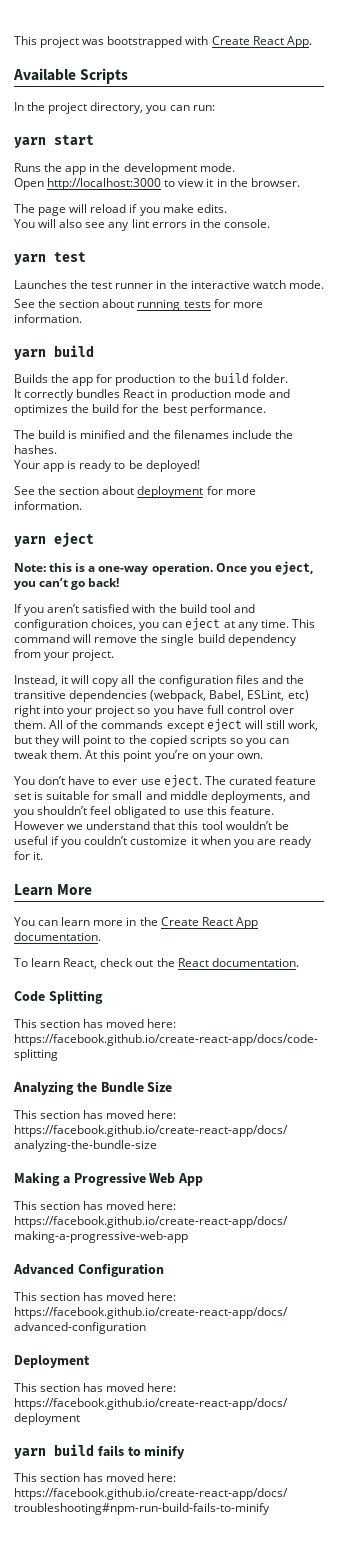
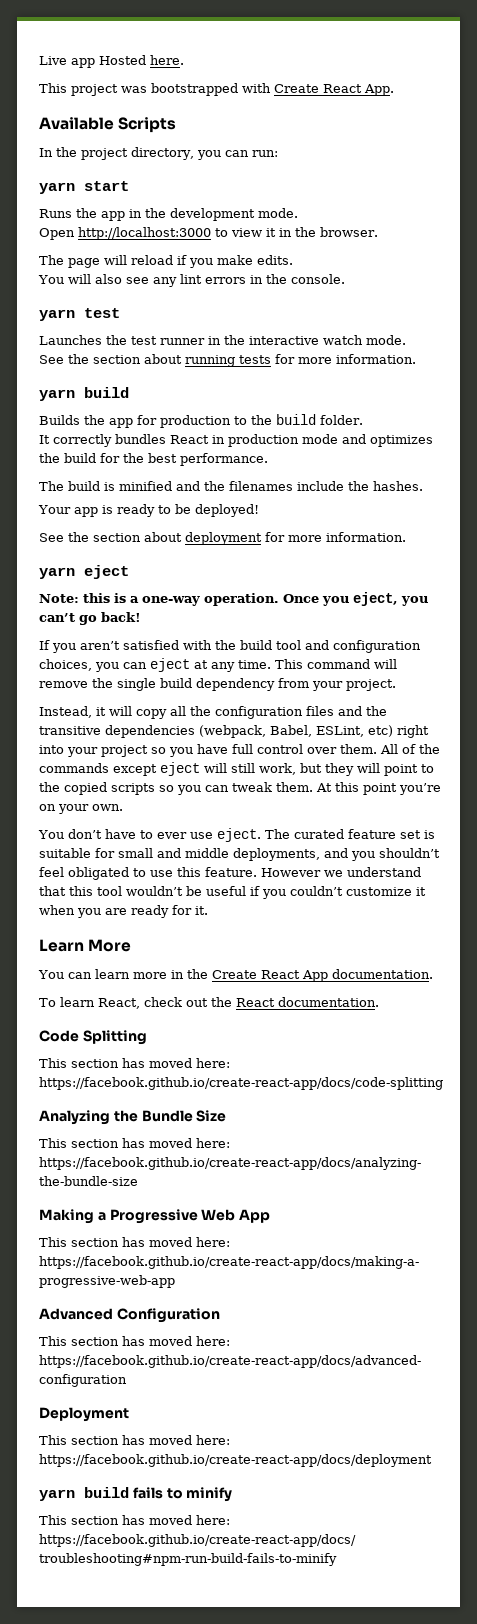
(14, 40) none -> [39,55,184,68] Live app Hosted here. //

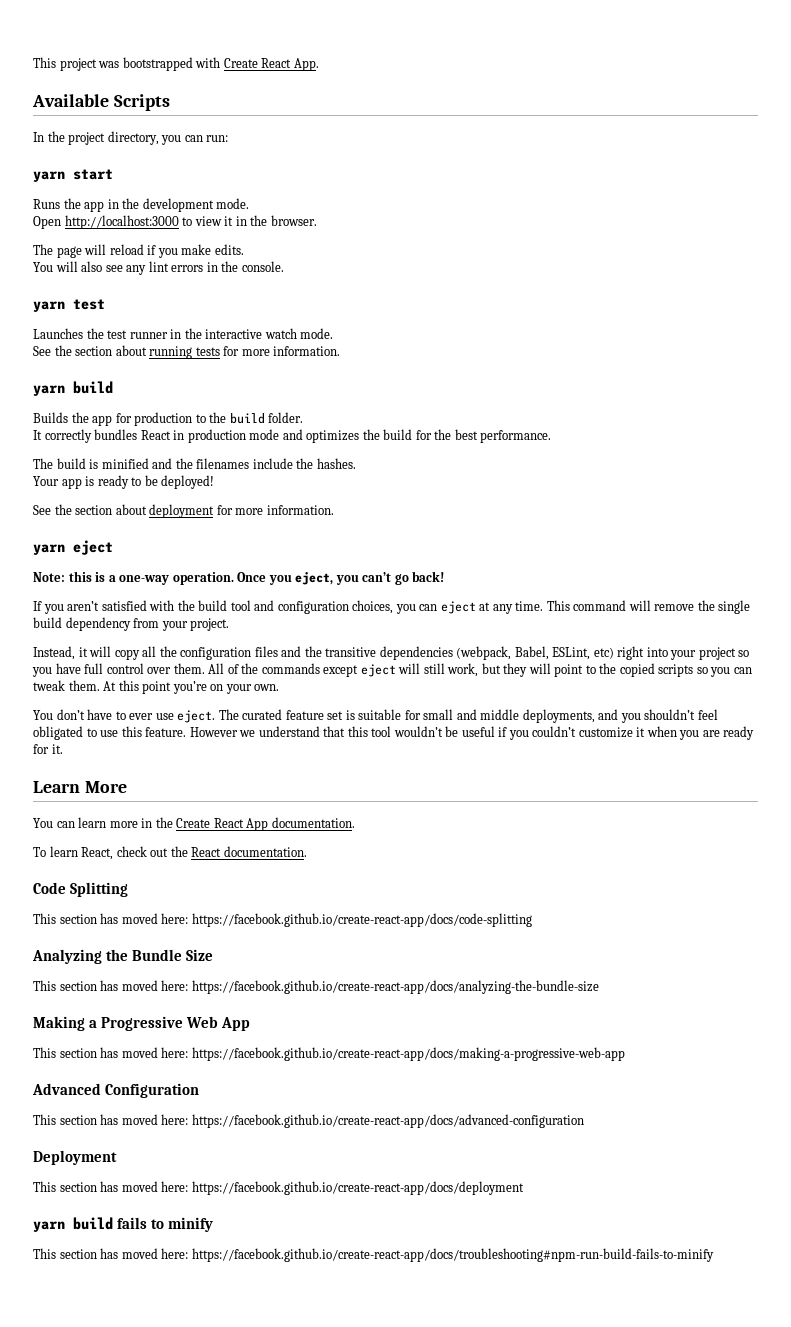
[39,55,184,68] Live app Hosted here. // -> (33, 62) none

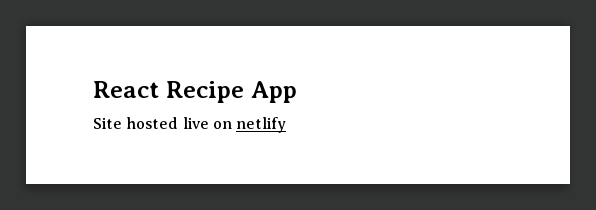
[33,57,319,71] [32,94,170,111] [33,131,229,145] [33,169,113,182] [33,198,250,212] [33,215,317,229] [33,244,244,258] [33,261,284,275] [33,299,105,312] [33,328,334,339] [33,345,341,359] [33,381,113,396] [33,412,304,426] [33,429,552,443] [33,458,356,469] [33,475,215,489] [33,504,334,518] [33,540,113,555] [33,571,445,585] [33,600,751,614] [33,617,230,631] [33,646,750,660] [32,663,752,677] [33,680,280,694] [33,709,718,723] [33,726,755,740] [33,744,63,754] [33,781,127,793] [33,817,355,831] [33,846,307,860] [33,882,129,897] [33,913,532,927] [32,949,214,964] [33,980,599,994] [33,1016,251,1031] [33,1047,625,1061] [32,1083,200,1098] [33,1114,584,1128] [33,1150,117,1165] [33,1181,524,1195] [33,1217,214,1232] [33,1248,714,1262] This project was bootstrapped with Create React App. // Available Scripts // In the project directory, you can run: // yarn start // Runs the app in the development mode. // Open http://localhost:3000 to view it in the browser. // The page will reload if you make edits. // You will also see any lint errors in the console. // yarn test // Launches the test runner in the interactive watch mode. // See the section about running tests for more information. // yarn build // Builds the app for production to the build folder. // It correctly bundles React in production mode and optimizes the build for the best performance. // The build is minified and the filenames include the hashes. // Your app is ready to be deployed! // See the section about deployment for more information. // yarn eject // Note: this is a one-way operation. Once you eject, you can’t go back! // If you aren’t satisfied with the build tool and configuration choices, you can eject at any time. This command will remove the single build dependency from your project. // Instead, it will copy all the configuration files and the transitive dependencies (webpack, Babel, ESLint, etc) right into your project so you have full control over them. All of the commands except eject will still work, but they will point to the copied scripts so you can tweak them. At this point you’re on your own. // You don’t have to ever use eject. The curated feature set is suitable for small and middle deployments, and you shouldn’t feel obligated to use this feature. However we understand that this tool wouldn’t be useful if you couldn’t customize it when you are ready for it. // Learn More // You can learn more in the Create React App documentation. // To learn React, check out the React documentation. // Code Splitting // This section has moved here: https://facebook.github.io/create-react-app/docs/code-splitting // Analyzing the Bundle Size // This section has moved here: https://facebook.github.io/create-react-app/docs/analyzing-the-bundle-size // Making a Progressive Web App // This section has moved here: https://facebook.github.io/create-react-app/docs/making-a-progressive-web-app // Advanced Configuration // This section has moved here: https://facebook.github.io/create-react-app/docs/advanced-configuration // Deployment // This section has moved here: https://facebook.github.io/create-react-app/docs/deployment // yarn build fails to minify // This section has moved here: https://facebook.github.io/create-react-app/docs/troubleshooting#npm-run-build-fails-to-minify -> [93,81,297,103] [93,117,287,133] React Recipe App // Site hosted live on netlify

